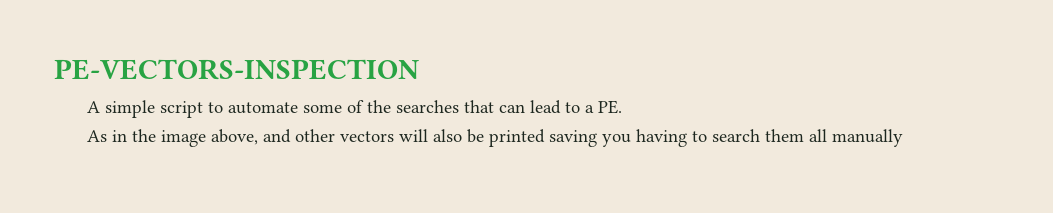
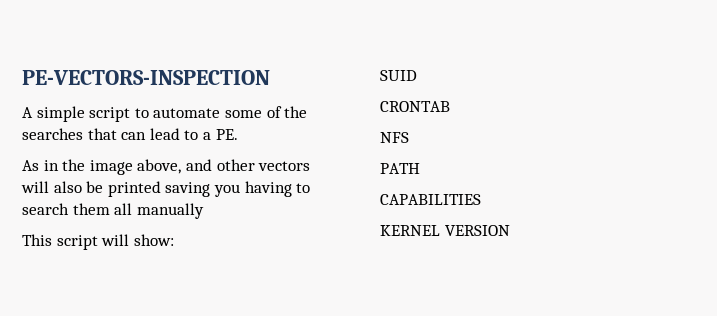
(904, 138) none -> [22,234,174,250] [380,70,417,81] [380,101,450,112] [380,132,409,143] [380,163,420,174] [380,194,481,205] [380,225,510,236] // This script will show: // SUID // CRONTAB // NFS // PATH // CAPABILITIES // KERNEL VERSION

